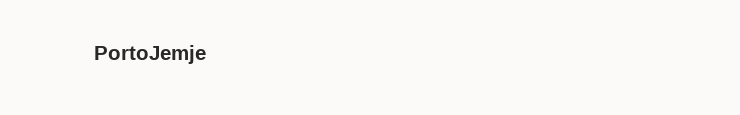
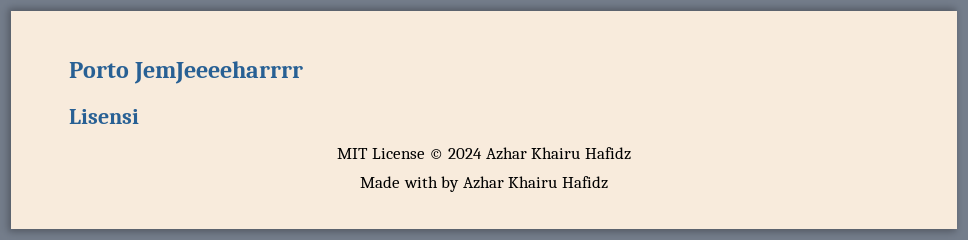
[94,45,206,64] PortoJemje -> [69,61,304,84] [69,109,139,124] [337,147,631,160] [360,176,608,192] Porto JemJeeeeharrrr // Lisensi // MIT License © 2024 Azhar Khairu Hafidz // Made with by Azhar Khairu Hafidz

